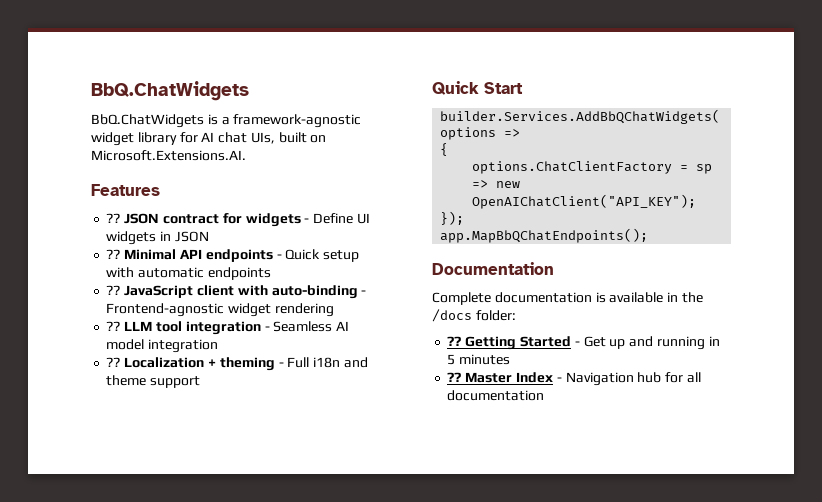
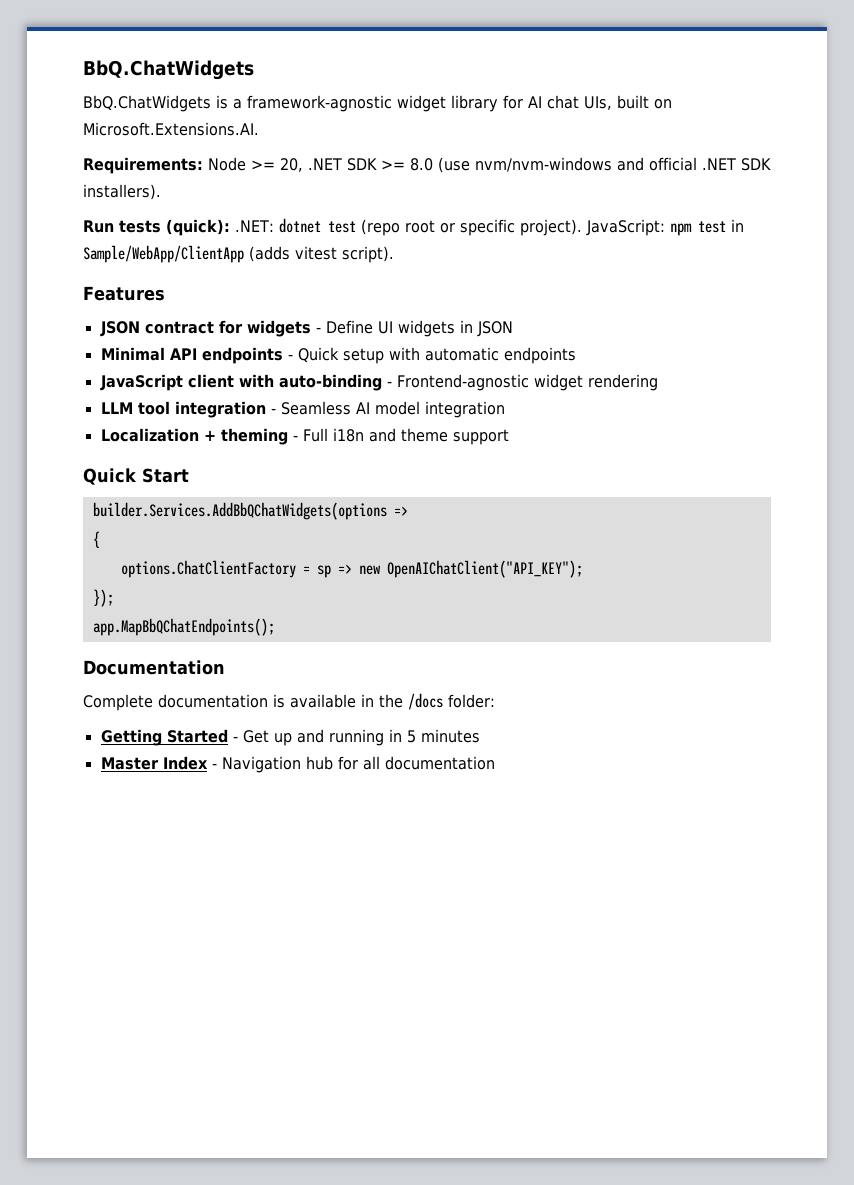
(246, 155) none -> [83,157,771,174] [83,184,161,200] [83,218,744,236] [83,245,394,263] // Requirements: Node >= 20, .NET SDK >= 8.0 (use nvm/nvm-windows and official .NET SDK installers). // Run tests (quick): .NET: dotnet test (repo root or specific project). JavaScript: npm test in Sample/WebApp/ClientApp (adds vitest script).
[106,213,121,223] ?? -> (165, 293) none
[106,249,121,259] ?? -> (513, 329) none
[106,285,121,295] ?? -> (576, 355) none
[106,321,121,331] ?? -> (658, 382) none
[106,357,121,367] ?? -> (505, 409) none
[447,336,462,346] ?? -> (495, 701) none
[447,372,462,382] ?? -> (480, 736) none

